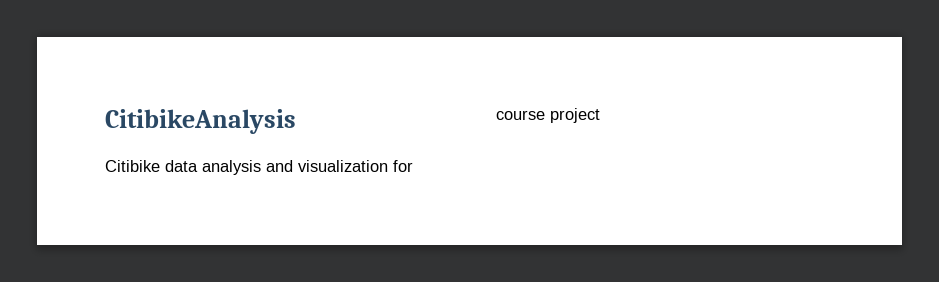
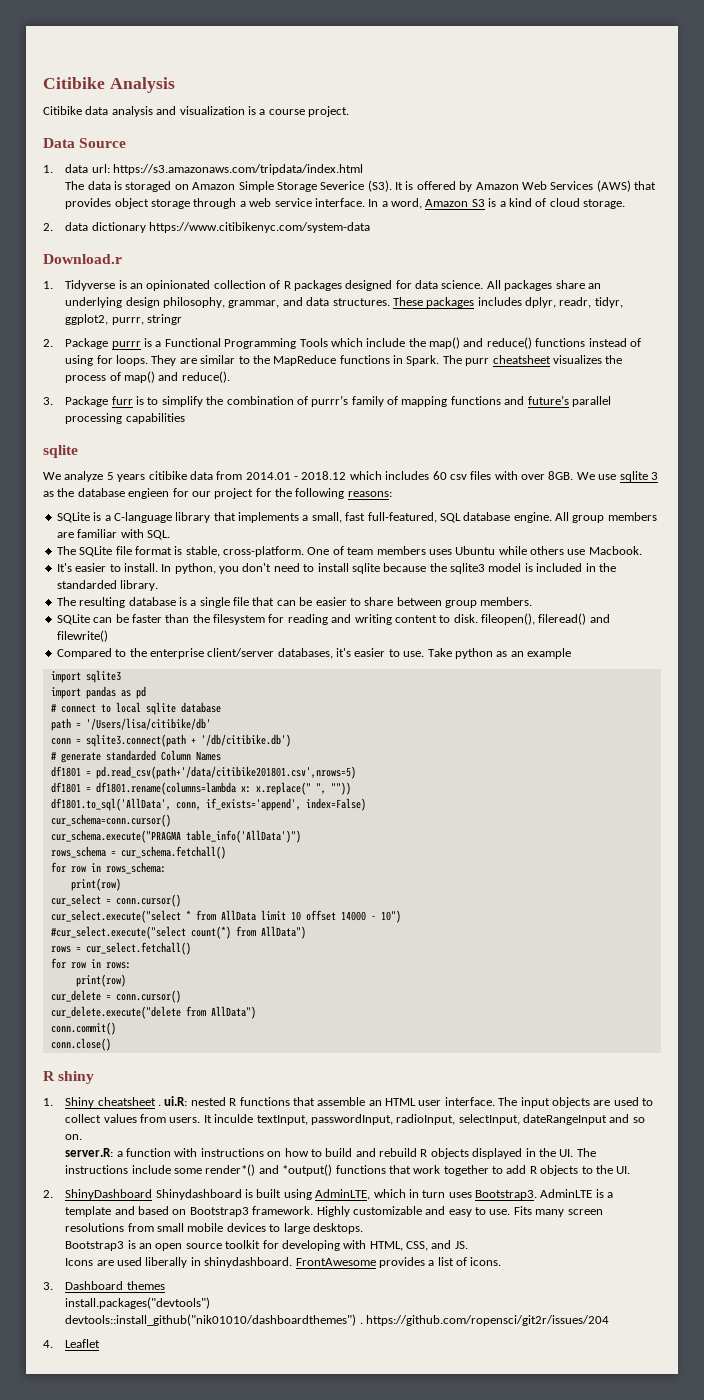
[105,109,296,134] CitibikeAnalysis -> [43,77,175,93] Citibike Analysis
[393,160,413,172] [496,108,600,123] for course project -> [247,106,349,117] [43,138,127,148] [43,164,364,175] [65,180,657,192] [65,198,626,209] [43,222,371,233] [43,254,122,264] [43,280,601,291] [65,297,623,308] [65,314,183,325] [43,337,641,349] [65,355,623,366] [65,371,230,383] [43,395,611,407] [65,413,185,424] [43,445,78,458] [43,471,658,482] [43,488,392,499] [56,512,657,523] [56,529,170,540] [56,546,642,557] [56,563,616,574] [56,580,159,591] [56,597,533,608] [56,613,610,625] [56,630,108,642] [56,648,571,659] [50,670,121,683] [50,686,146,699] [50,702,221,715] [50,718,211,731] [50,734,291,747] [50,750,221,763] [50,766,356,779] [50,782,351,795] [50,798,366,811] [50,814,171,827] [50,830,301,843] [50,846,226,859] [50,862,166,874] [70,878,121,891] [50,894,181,907] [50,910,401,923] [50,926,306,939] [50,942,191,955] [50,958,131,969] [75,974,126,987] [50,990,181,1003] [50,1006,256,1019] [50,1022,116,1035] [50,1038,111,1051] [43,1071,95,1084] [43,1096,654,1108] [65,1114,645,1125] [65,1134,83,1140] [65,1148,596,1159] [65,1164,631,1176] [43,1189,614,1200] [65,1206,603,1217] [65,1223,363,1234] [65,1240,468,1251] [65,1257,502,1268] [43,1281,165,1290] [65,1297,211,1309] [65,1314,610,1326] [43,1339,101,1348] is a course project. // Data Source // 1. data url: https://s3.amazonaws.com/tripdata/index.html // The data is storaged on Amazon Simple Storage Severice (S3). It is offered by Amazon Web Services (AWS) that provides object storage through a web service interface. In a word, Amazon S3 is a kind of cloud storage. // 2. data dictionary https://www.citibikenyc.com/system-data // Download.r // 1. Tidyverse is an opinionated collection of R packages designed for data science. All packages share an underlying design philosophy, grammar, and data structures. These packages includes dplyr, readr, tidyr, ggplot2, purrr, stringr // 2. Package purrr is a Functional Programming Tools which include the map() and reduce() functions instead of using for loops. They are similar to the MapReduce functions in Spark. The purr cheatsheet visualizes the process of map() and reduce(). // 3. Package furr is to simplify the combination of purrr’s family of mapping functions and future’s parallel processing capabilities // sqlite // We analyze 5 years citibike data from 2014.01 - 2018.12 which includes 60 csv files with over 8GB. We use sqlite 3 as the database engieen for our project for the following reasons: // SQLite is a C-language library that implements a small, fast full-featured, SQL database engine. All group members are familiar with SQL. // The SQLite file format is stable, cross-platform. One of team members uses Ubuntu while others use Macbook. // It's easier to install. In python, you don't need to install sqlite because the sqlite3 model is included in the standarded library. // The resulting database is a single file that can be easier to share between group members. // SQLite can be faster than the filesystem for reading and writing content to disk. fileopen(), fileread() and filewrite() // Compared to the enterprise client/server databases, it's easier to use. Take python as an example // import sqlite3 // import pandas as pd // # connect to local sqlite database // path = '/Users/lisa/citibike/db' // conn = sqlite3.connect(path + '/db/citibike.db') // # generate standarded Column Names // df1801 = pd.read_csv(path+'/data/citibike201801.csv',nrows=5) // df1801 = df1801.rename(columns=lambda x: x.replace(" ", "")) // df1801.to_sql('AllData', conn, if_exists='append', index=False) // cur_schema=conn.cursor() // cur_schema.execute("PRAGMA table_info('AllData')") // rows_schema = cur_schema.fetchall() // for row in rows_schema: // print(row) // cur_select = conn.cursor() // cur_select.execute("select * from AllData limit 10 offset 14000 - 10") // #cur_select.execute("select count(*) from AllData") // rows = cur_select.fetchall() // for row in rows: // print(row) // cur_delete = conn.cursor() // cur_delete.execute("delete from AllData") // conn.commit() // conn.close() // R shiny // 1. Shiny cheatsheet . ui.R: nested R functions that assemble an HTML user interface. The input objects are used to collect values from users. It inculde textInput, passwordInput, radioInput, selectInput, dateRangeInput and so on. // server.R: a function with instructions on how to build and rebuild R objects displayed in the UI. The instructions include some render*() and *output() functions that work together to add R objects to the UI. // 2. ShinyDashboard Shinydashboard is built using AdminLTE, which in turn uses Bootstrap3. AdminLTE is a template and based on Bootstrap3 framework. Highly customizable and easy to use. Fits many screen resolutions from small mobile devices to large desktops. // Bootstrap3 is an open source toolkit for developing with HTML, CSS, and JS. // Icons are used liberally in shinydashboard. FrontAwesome provides a list of icons. // 3. Dashboard themes // install.packages("devtools") // devtools::install_github("nik01010/dashboardthemes") . https://github.com/ropensci/git2r/issues/204 // 4. Leaflet

